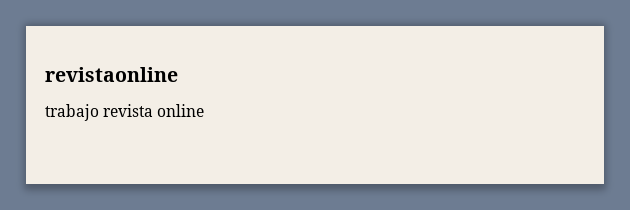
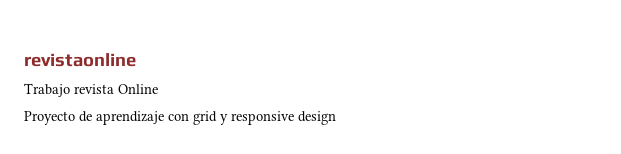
[45,104,205,121] trabajo revista online -> [24,83,158,97] [24,111,336,125] Trabajo revista Online // Proyecto de aprendizaje con grid y responsive design

